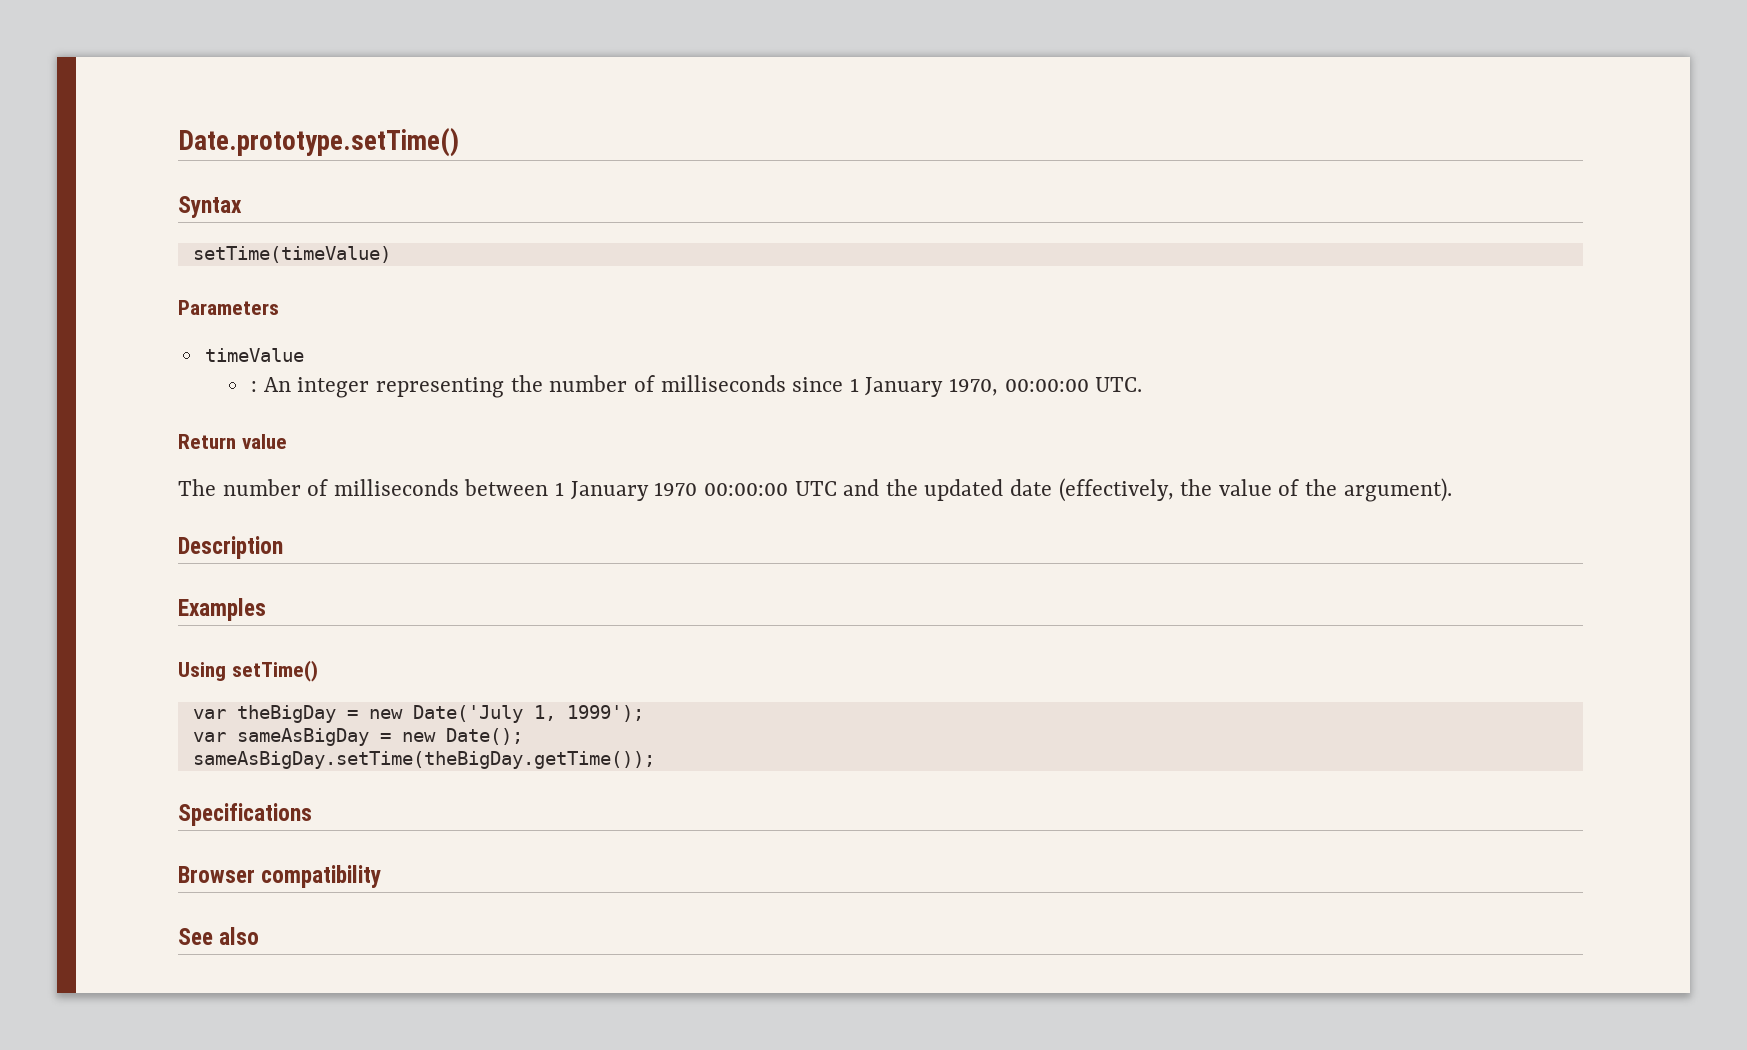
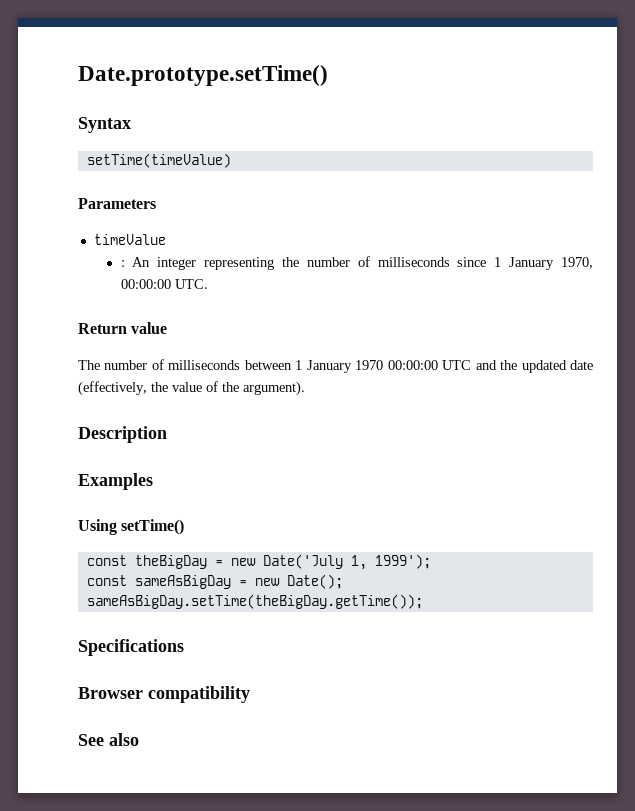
[192,709,226,719] var -> [86,555,127,566] const
[192,732,226,742] var -> [86,575,127,586] const

